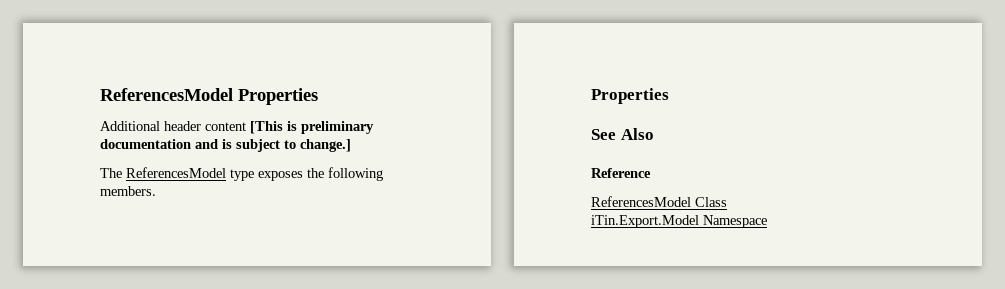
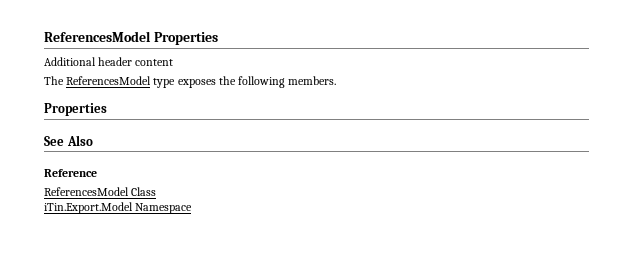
[250,121,374,134] [100,139,351,152] [This is preliminary documentation and is subject to change.] -> (174, 62) none

